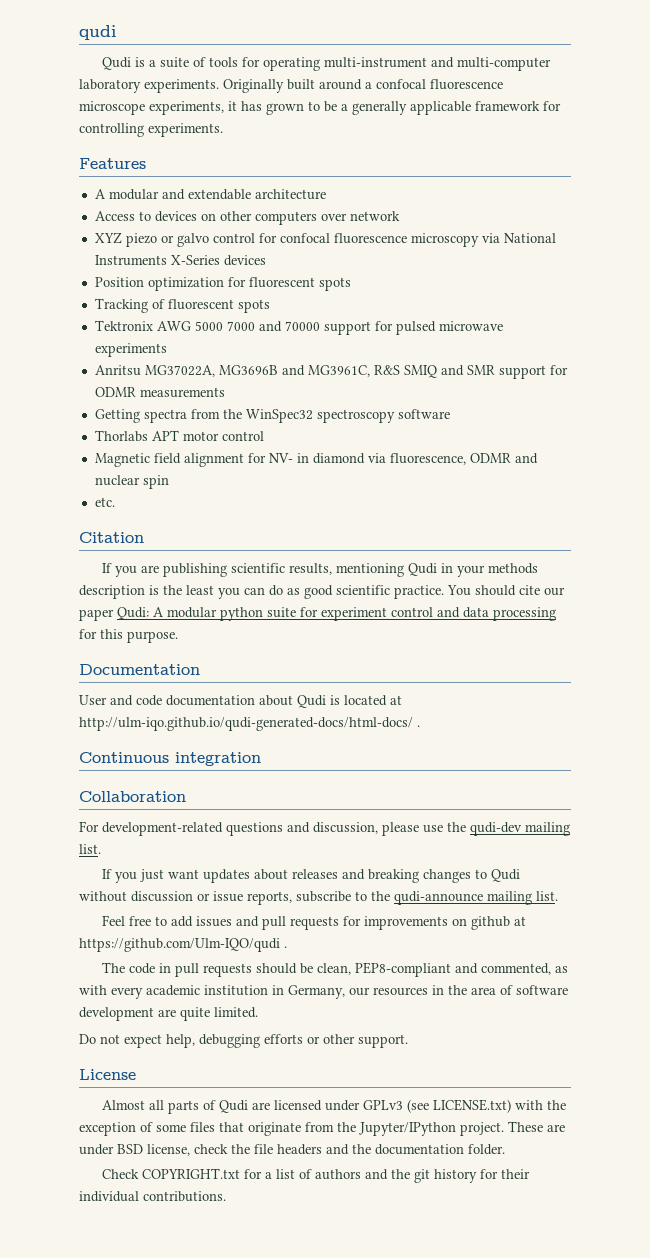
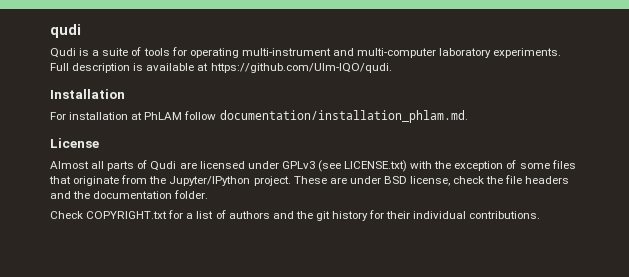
[223,79,503,93] [79,101,561,115] [79,123,223,137] [79,158,146,169] [94,189,326,200] [94,211,400,225] [94,232,556,247] [94,255,266,266] [94,277,351,291] [94,298,270,313] [94,320,503,335] [94,343,167,357] [94,365,568,379] [94,387,225,398] [94,409,450,423] [94,430,264,442] [94,453,538,467] [94,475,169,489] [94,497,115,507] [79,532,144,543] [101,563,538,577] [79,585,565,599] [79,607,556,621] [79,629,178,643] [79,664,200,675] [79,695,402,708] [79,717,420,731] [79,752,261,766] [79,791,186,802] [79,821,570,836] [79,844,101,854] [101,869,520,883] [79,891,558,905] [101,915,526,930] [79,938,287,952] [101,962,568,977] [79,985,568,999] [79,1007,258,1021] [79,1034,408,1048] Originally built around a confocal fluorescence microscope experiments, it has grown to be a generally applicable framework for controlling experiments. // Features // A modular and extendable architecture // Access to devices on other computers over network // XYZ piezo or galvo control for confocal fluorescence microscopy via National Instruments X-Series devices // Position optimization for fluorescent spots // Tracking of fluorescent spots // Tektronix AWG 5000 7000 and 70000 support for pulsed microwave experiments // Anritsu MG37022A, MG3696B and MG3961C, R&S SMIQ and SMR support for ODMR measurements // Getting spectra from the WinSpec32 spectroscopy software // Thorlabs APT motor control // Magnetic field alignment for NV- in diamond via fluorescence, ODMR and nuclear spin // etc. // Citation // If you are publishing scientific results, mentioning Qudi in your methods description is the least you can do as good scientific practice. You should cite our paper Qudi: A modular python suite for experiment control and data processing for this purpose. // Documentation // User and code documentation about Qudi is located at http://ulm-iqo.github.io/qudi-generated-docs/html-docs/ . // Continuous integration // Collaboration // For development-related questions and discussion, please use the qudi-dev mailing list. // If you just want updates about releases and breaking changes to Qudi without discussion or issue reports, subscribe to the qudi-announce mailing list. // Feel free to add issues and pull requests for improvements on github at https://github.com/Ulm-IQO/qudi . // The code in pull requests should be clean, PEP8-compliant and commented, as with every academic institution in Germany, our resources in the area of software development are quite limited. // Do not expect help, debugging efforts or other support. -> [50,63,392,73] [50,89,125,99] [50,110,468,123] Full description is available at https://github.com/Ulm-IQO/qudi. // Installation // For installation at PhLAM follow documentation/installation_phlam.md.

